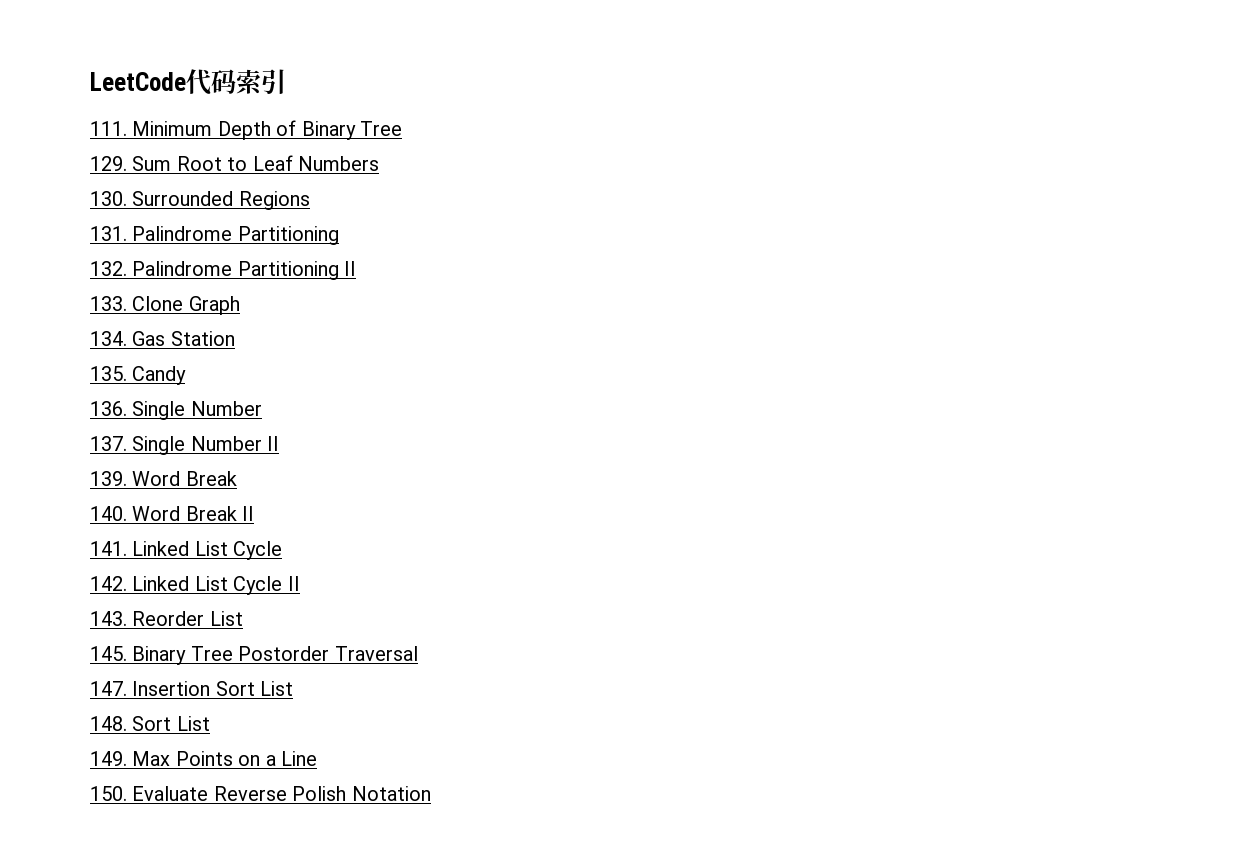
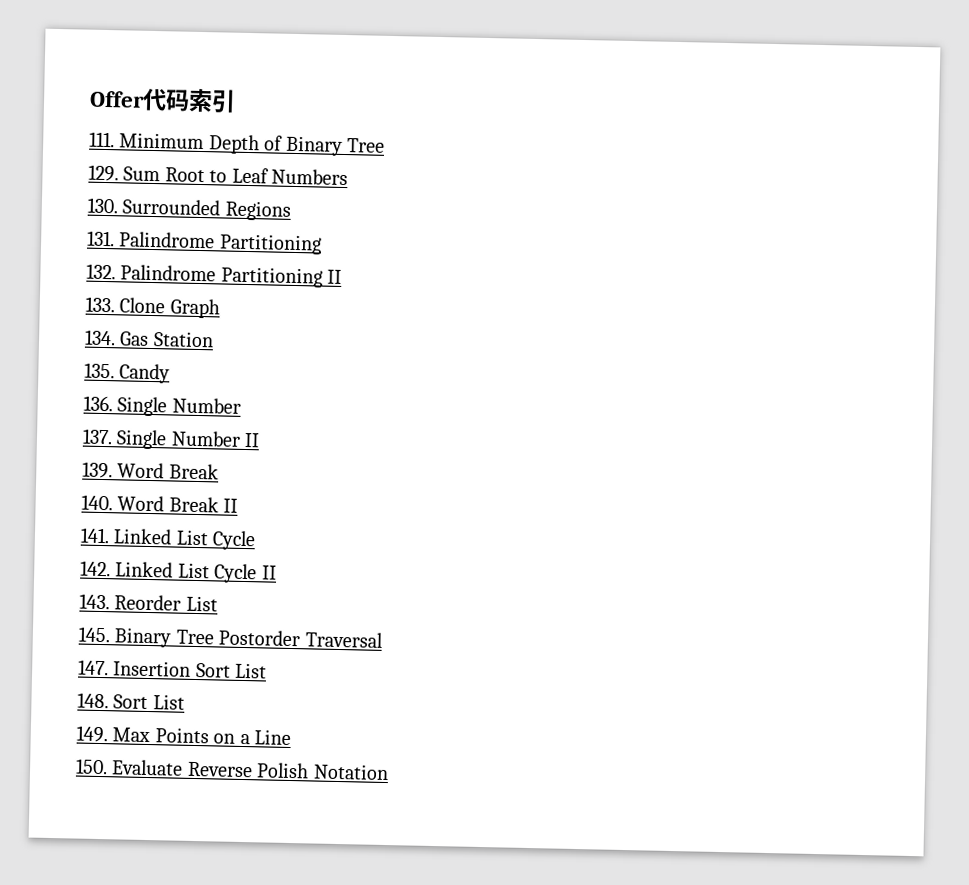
[90,72,186,91] LeetCode -> [89,90,145,108] Offer

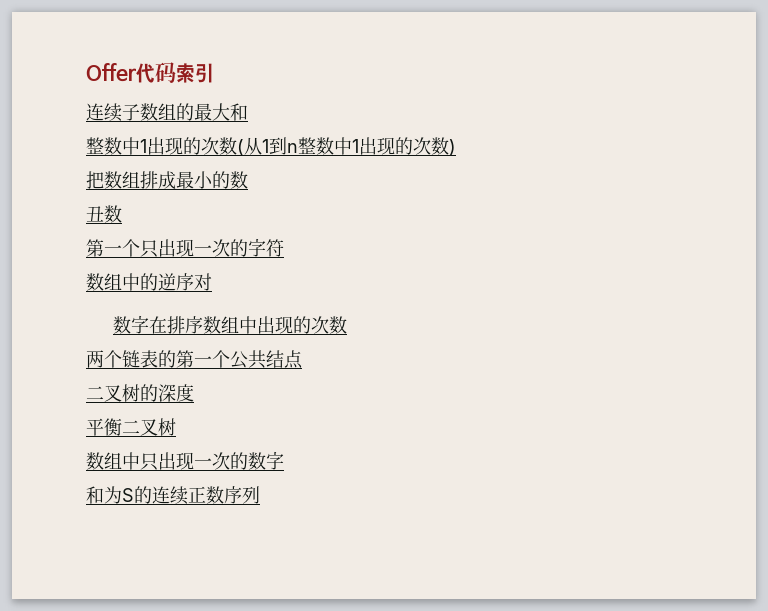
[89,131,385,156] [88,164,348,186] [87,197,291,221] [87,230,322,255] [86,263,343,288] [85,296,220,319] [84,329,214,348] [84,362,171,384] [83,395,241,417] [82,428,261,450] [82,461,219,480] [81,494,239,513] [80,527,257,551] [80,560,277,584] [79,593,218,612] [78,626,383,648] [78,659,268,679] [77,692,185,710] [76,725,291,746] [75,758,389,781] 111. Minimum Depth of Binary Tree // 129. Sum Root to Leaf Numbers // 130. Surrounded Regions // 131. Palindrome Partitioning // 132. Palindrome Partitioning II // 133. Clone Graph // 134. Gas Station // 135. Candy // 136. Single Number // 137. Single Number II // 139. Word Break // 140. Word Break II // 141. Linked List Cycle // 142. Linked List Cycle II // 143. Reorder List // 145. Binary Tree Postorder Traversal // 147. Insertion Sort List // 148. Sort List // 149. Max Points on a Line // 150. Evaluate Reverse Polish Notation -> [86,103,248,122] [86,137,456,156] [86,171,248,189] [86,205,122,223] [86,238,284,258] [86,273,212,291] [113,315,348,334] [86,350,303,369] [86,384,194,402] [86,418,176,436] [86,451,284,471] [86,486,260,505] 连续子数组的最大和 // 整数中1出现的次数(从1到n整数中1出现的次数) // 把数组排成最小的数 // 丑数 // 第一个只出现一次的字符 // 数组中的逆序对 // 数字在排序数组中出现的次数 // 两个链表的第一个公共结点 // 二叉树的深度 // 平衡二叉树 // 数组中只出现一次的数字 // 和为S的连续正数序列

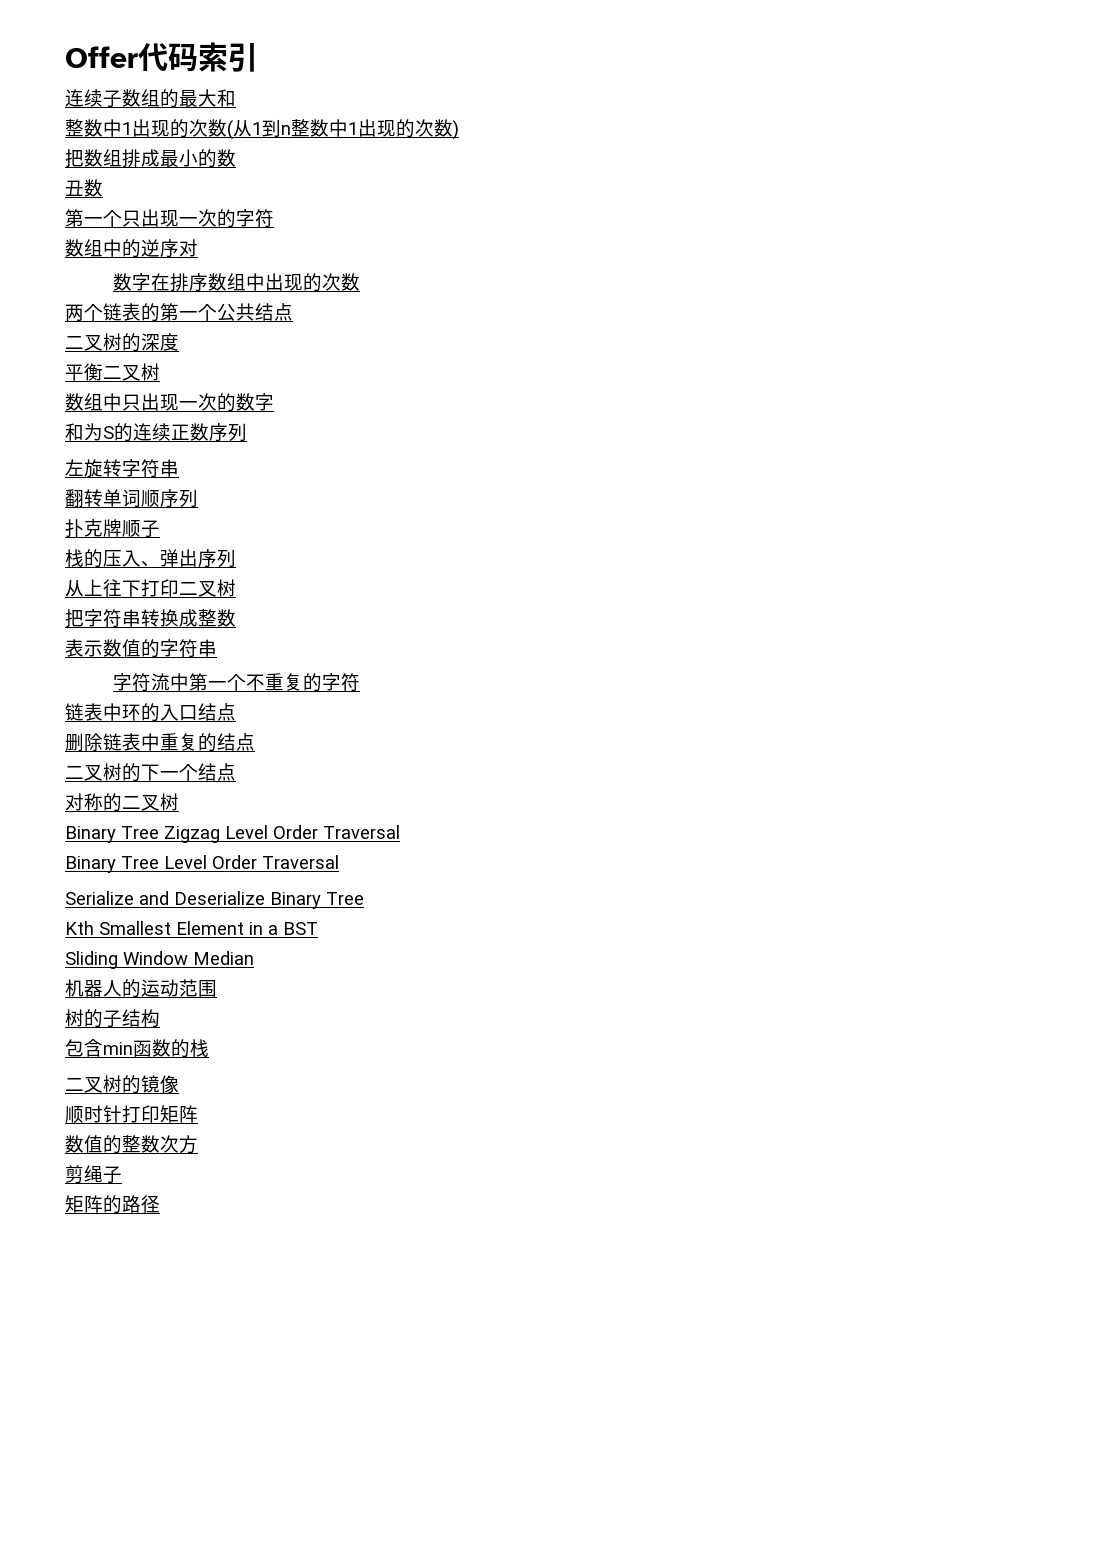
(260, 495) none -> [65,459,179,478] [65,489,198,508] [65,519,160,538] [65,549,236,568] [65,579,236,597] [65,609,236,628] [65,639,217,658] [112,673,360,692] [65,703,236,722] [65,733,255,752] [65,763,236,782] [65,793,179,812] [65,825,400,843] [65,855,339,873] [65,891,364,909] [65,921,318,935] [65,951,254,969] [65,979,217,998] [65,1009,160,1028] [65,1039,209,1058] [65,1075,179,1094] [65,1105,198,1123] [65,1135,198,1154] [65,1165,122,1184] [65,1195,160,1214] // 左旋转字符串 // 翻转单词顺序列 // 扑克牌顺子 // 栈的压入、弹出序列 // 从上往下打印二叉树 // 把字符串转换成整数 // 表示数值的字符串 // 字符流中第一个不重复的字符 // 链表中环的入口结点 // 删除链表中重复的结点 // 二叉树的下一个结点 // 对称的二叉树 // Binary Tree Zigzag Level Order Traversal // Binary Tree Level Order Traversal // Serialize and Deserialize Binary Tree // Kth Smallest Element in a BST // Sliding Window Median // 机器人的运动范围 // 树的子结构 // 包含min函数的栈 // 二叉树的镜像 // 顺时针打印矩阵 // 数值的整数次方 // 剪绳子 // 矩阵的路径

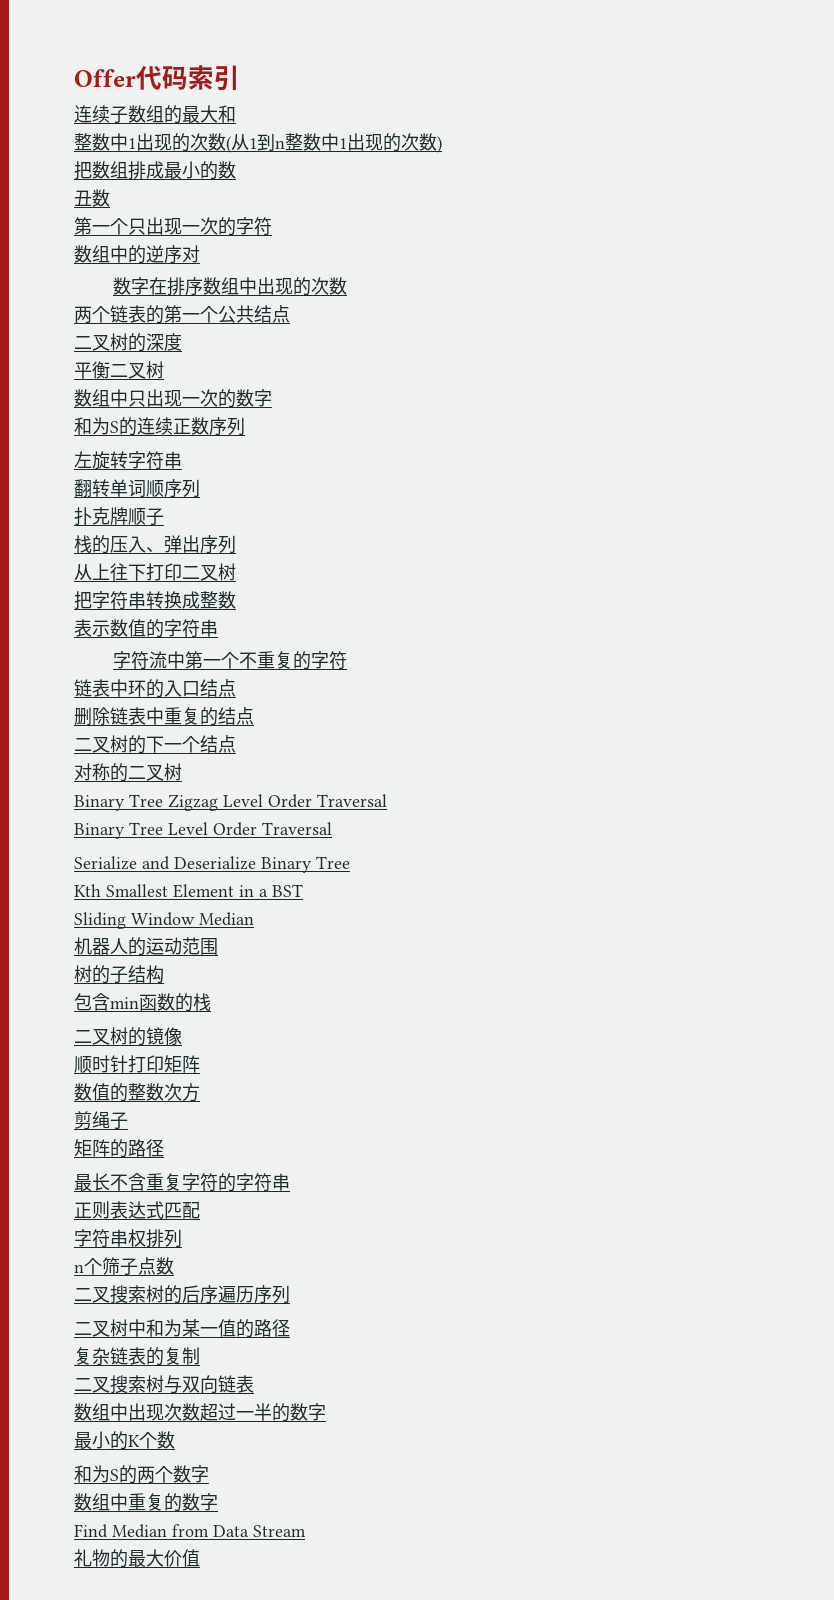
(160, 1204) none -> [74,1173,290,1192] [74,1201,200,1219] [74,1229,182,1248] [74,1257,174,1276] [74,1285,290,1304] [74,1319,290,1338] [74,1347,200,1366] [74,1375,254,1394] [74,1403,326,1422] [74,1431,175,1450] [74,1465,209,1484] [74,1493,218,1512] [74,1524,306,1538] [74,1549,200,1568] // 最长不含重复字符的字符串 // 正则表达式匹配 // 字符串权排列 // n个筛子点数 // 二叉搜索树的后序遍历序列 // 二叉树中和为某一值的路径 // 复杂链表的复制 // 二叉搜索树与双向链表 // 数组中出现次数超过一半的数字 // 最小的K个数 // 和为S的两个数字 // 数组中重复的数字 // Find Median from Data Stream // 礼物的最大价值

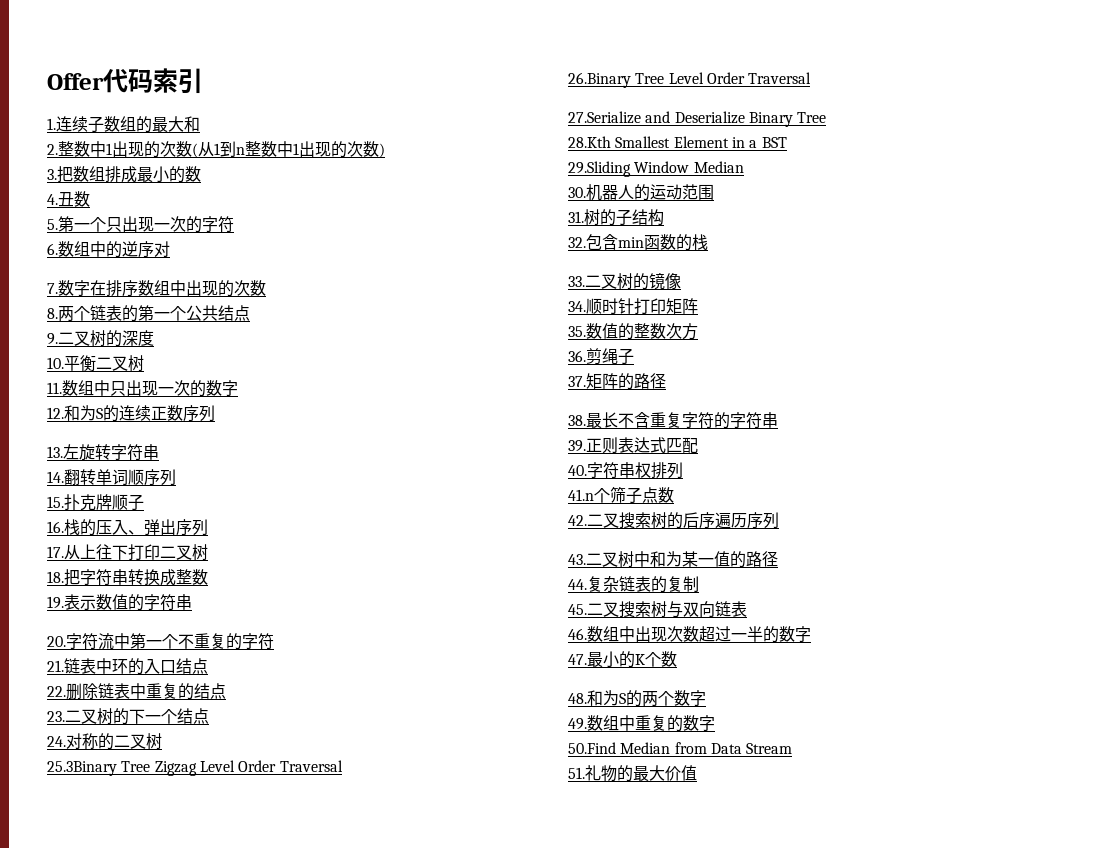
(240, 78) none -> [47,118,56,130] 1.
(236, 114) none -> [47,144,58,155] 2.
(442, 144) none -> [47,169,57,180] 3.
(236, 170) none -> [47,194,58,205] 4.
(110, 198) none -> [47,219,58,230] 5.
(272, 226) none -> [47,243,58,255] 6.
(200, 254) none -> [47,283,58,294] 7.
(347, 286) none -> [47,308,58,319] 8.
(290, 314) none -> [47,333,58,345] 9.
(182, 342) none -> [47,357,64,369] 10.
(164, 370) none -> [47,382,62,394] 11.
(272, 398) none -> [47,407,64,419] 12.
(245, 426) none -> [47,446,63,458] 13.
(182, 460) none -> [47,471,64,483] 14.
(200, 488) none -> [47,496,64,508] 15.
(164, 517) none -> [47,521,64,533] 16.
(236, 544) none -> [47,546,64,558] 17.
(236, 572) none -> [47,571,64,583] 18.
(236, 600) none -> [47,596,64,609] 19.
(218, 628) none -> [47,636,66,647] 20.
(347, 660) none -> [47,660,64,672] 21.
(236, 688) none -> [47,686,66,697] 22.
(254, 716) none -> [47,711,65,722] 23.
(236, 744) none -> [47,736,66,747] 24.
[74,795,125,811] Binary -> [47,761,117,776] 25.3Binary
[74,823,125,839] Binary -> [568,72,631,88] 26.Binary
[74,856,137,870] Serialize -> [568,111,641,124] 27.Serialize
[74,884,101,897] Kth -> [568,136,611,148] 28.Kth
[74,912,126,929] Sliding -> [568,161,631,177] 29.Sliding
(254, 919) none -> [568,187,586,198] 30.
(218, 946) none -> [568,211,584,223] 31.
(164, 974) none -> [568,237,586,248] 32.
(211, 1002) none -> [568,276,585,287] 33.
(182, 1036) none -> [568,301,586,312] 34.
(200, 1064) none -> [568,326,586,337] 35.
(200, 1092) none -> [568,350,586,362] 36.
(128, 1121) none -> [568,376,586,387] 37.
(164, 1148) none -> [568,415,586,426] 38.
(290, 1182) none -> [568,440,586,452] 39.
(200, 1210) none -> [568,465,587,476] 40.
[74,1264,84,1273] n -> [568,489,594,501] 41.n
(174, 1266) none -> [568,515,587,526] 42.
(290, 1294) none -> [568,554,586,565] 43.
(290, 1328) none -> [568,579,587,590] 44.
(200, 1356) none -> [568,604,587,615] 45.
(254, 1384) none -> [568,628,587,640] 46.
(326, 1412) none -> [568,654,587,665] 47.
(175, 1440) none -> [568,693,587,704] 48.
(209, 1474) none -> [568,718,587,730] 49.
[74,1524,108,1538] Find -> [568,742,616,754] 50.Find
(306, 1531) none -> [568,767,585,779] 51.

